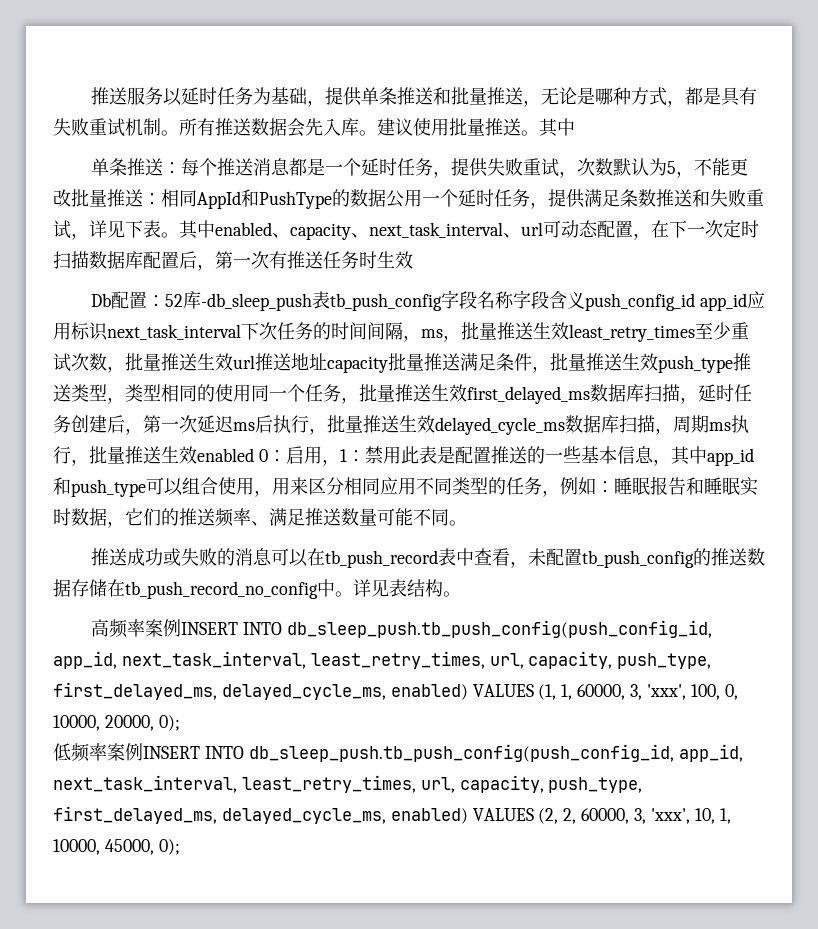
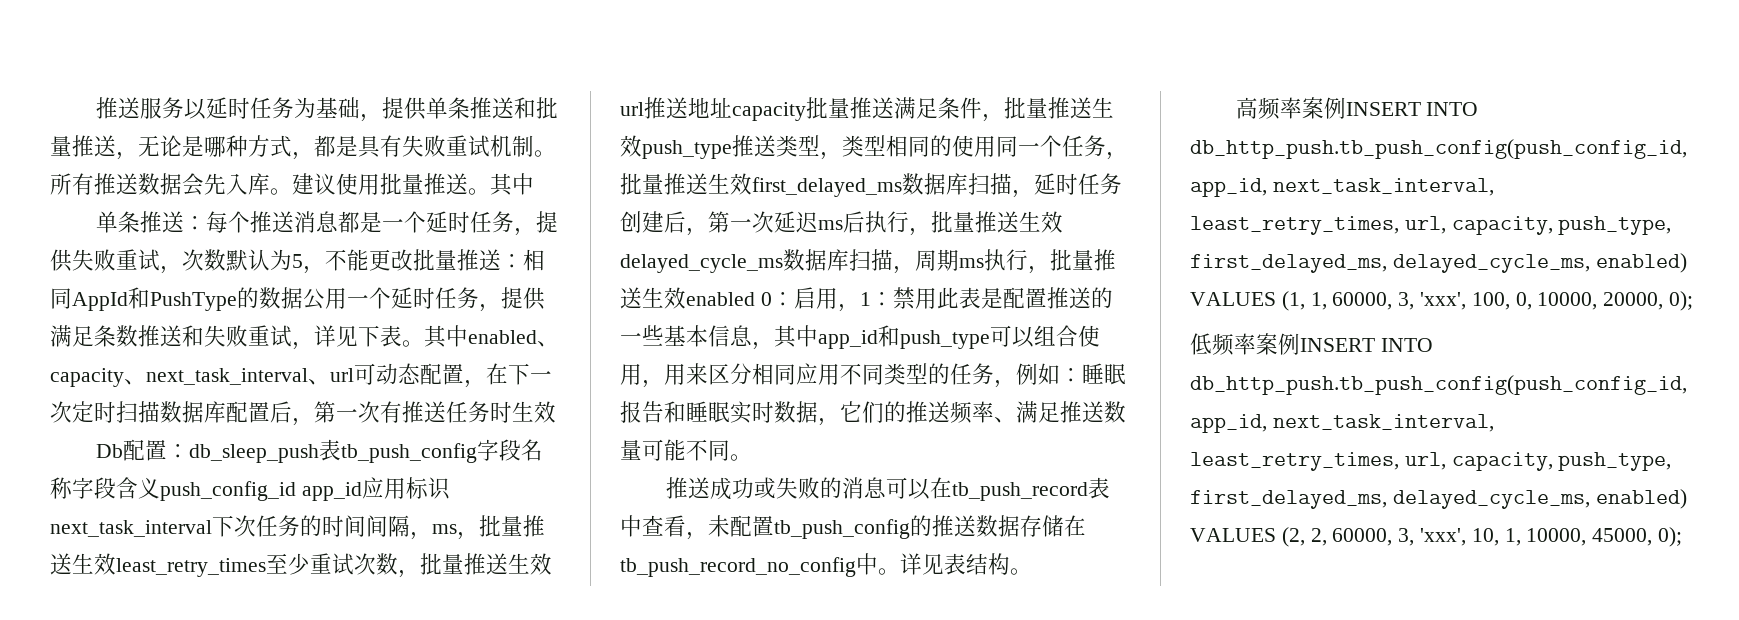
[164,291,312,311] 52库-db_sleep_push -> [188,444,319,463] db_sleep_push
[286,620,712,638] db_sleep_push.tb_push_config(push_config_id, -> [1190,139,1687,159] db_http_push.tb_push_config(push_config_id,
[248,744,674,762] db_sleep_push.tb_push_config(push_config_id, -> [1190,375,1687,395] db_http_push.tb_push_config(push_config_id,

